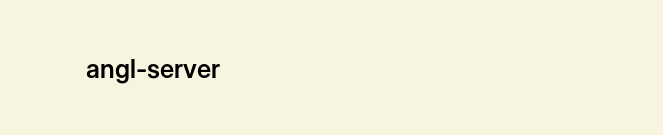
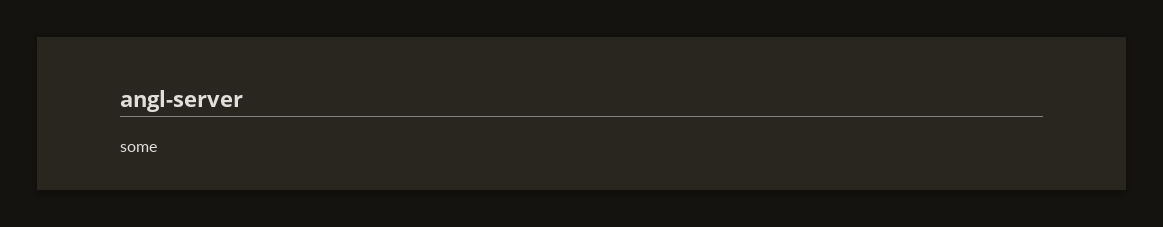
(220, 71) none -> [120,144,157,152] // some

